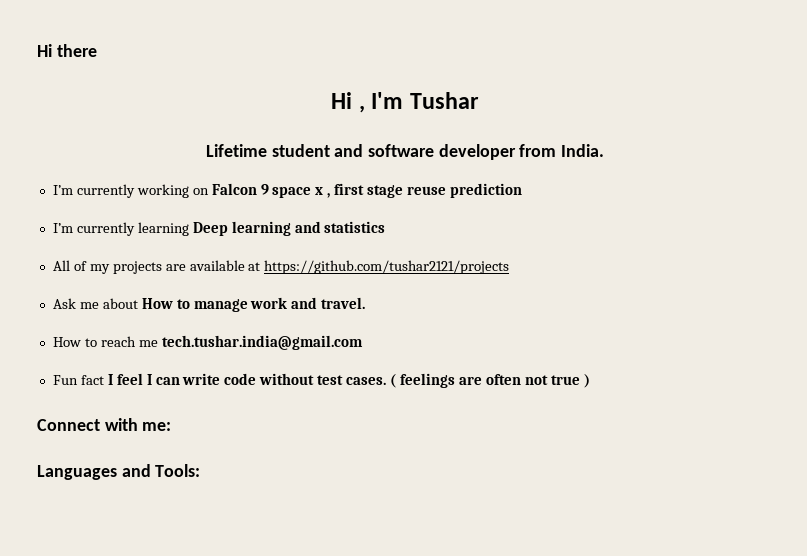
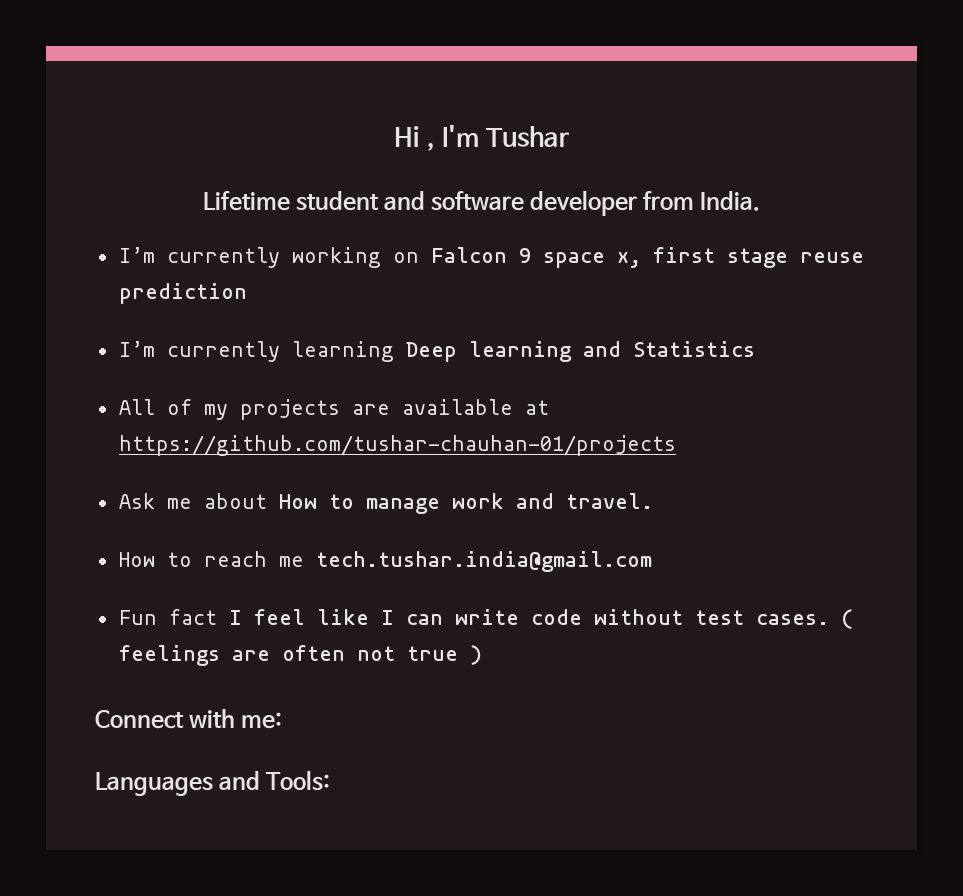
[37,44,97,57] [331,92,353,109] Hi there // Hi -> [394,126,420,147] Hi
[315,187,331,198] x , -> [616,252,641,268] x,
[324,221,386,233] statistics -> [632,341,755,357] Statistics
[264,260,510,274] https://github.com/tushar2121/projects -> [118,435,676,456] https://github.com/tushar-chauhan-01/projects
(143, 379) none -> [316,609,369,625] like

